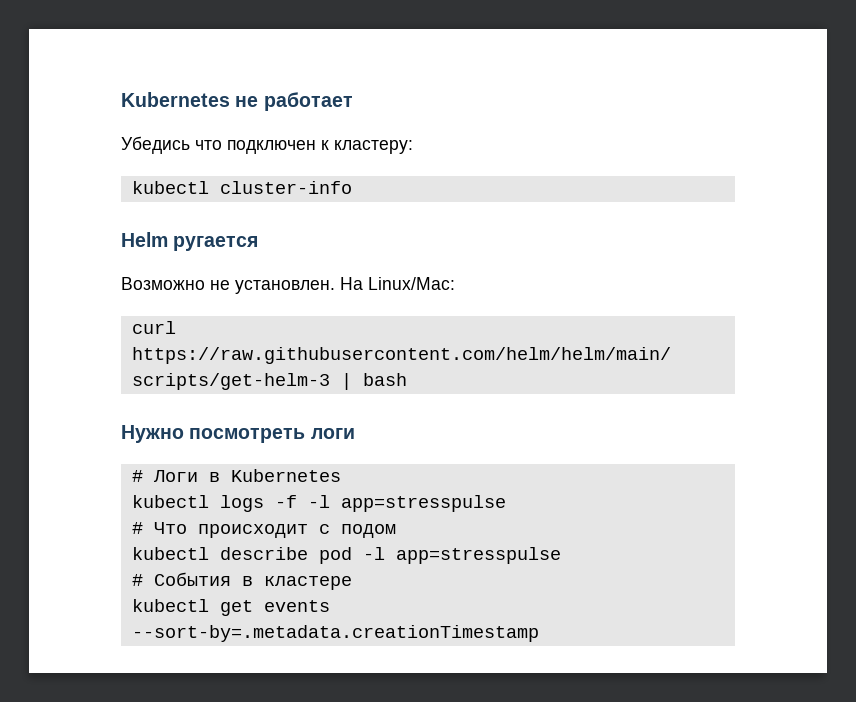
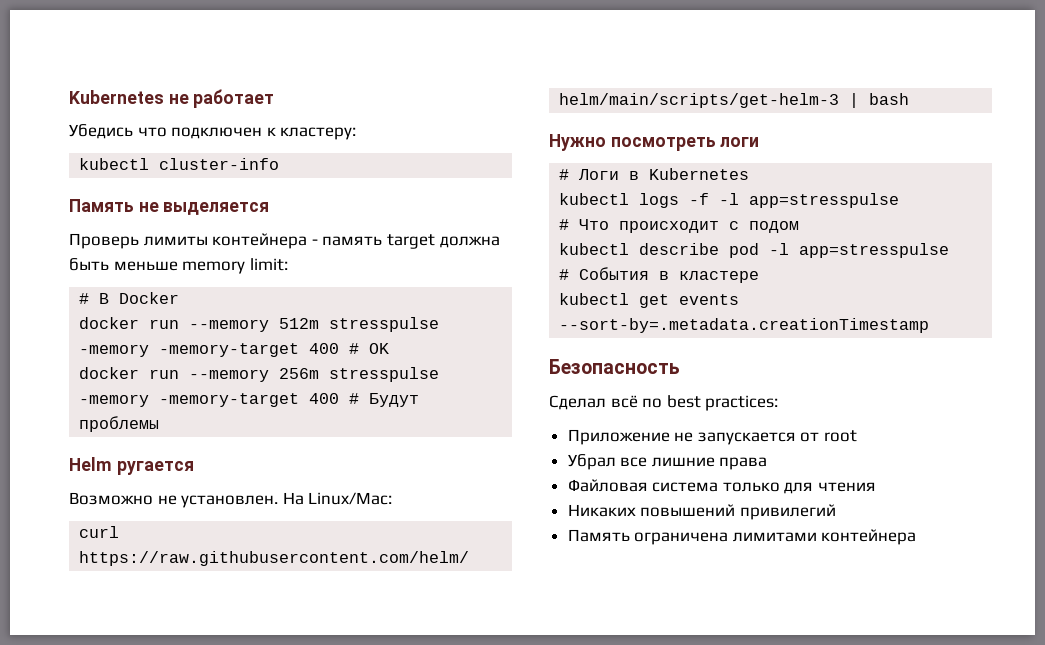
(352, 187) none -> [69,199,270,215] [69,233,500,249] [69,258,288,274] [79,292,180,304] [79,317,440,332] [79,343,390,357] [79,367,440,382] [79,393,420,407] [79,416,160,432] // Память не выделяется // Проверь лимиты контейнера - память target должна быть меньше memory limit: // # В Docker // docker run --memory 512m stresspulse -memory -memory-target 400 # OK // docker run --memory 256m stresspulse -memory -memory-target 400 # Будут проблемы
(539, 633) none -> [549,359,680,374] [549,395,779,411] [567,429,858,445] [567,454,768,470] [567,479,877,494] [567,504,836,520] [567,529,917,545] // Безопасность // Сделал всё по best practices: // Приложение не запускается от root // Убрал все лишние права // Файловая система только для чтения // Никаких повышений привилегий // Память ограничена лимитами контейнера

